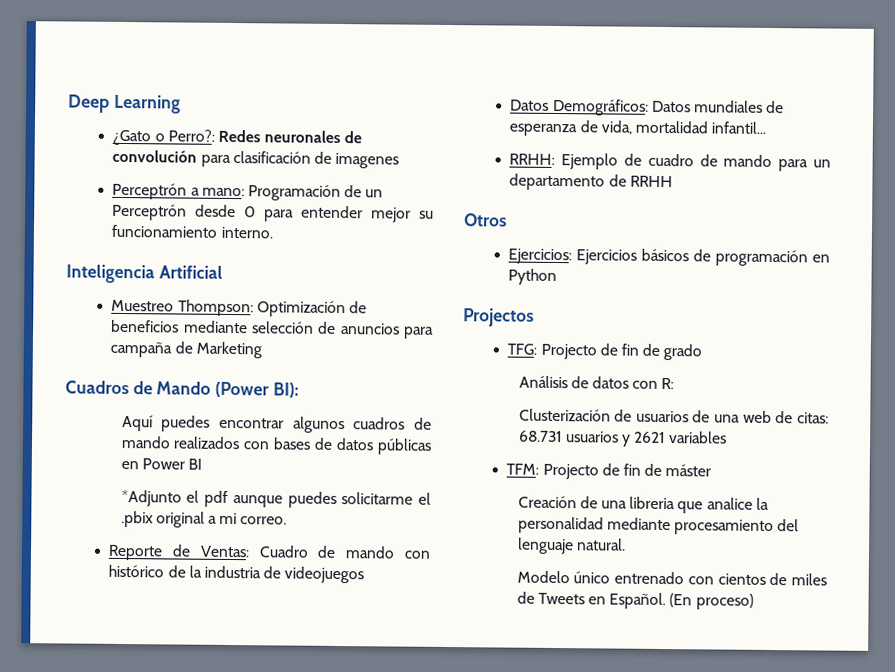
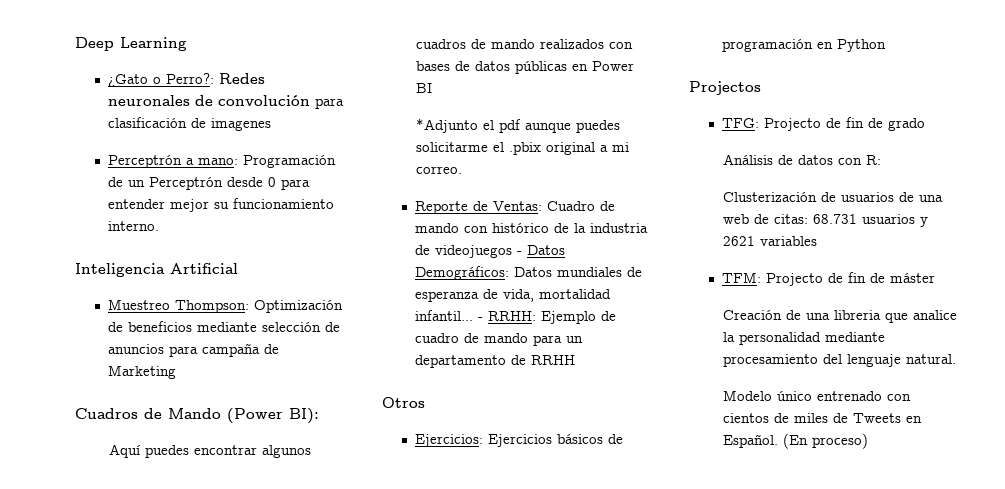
(365, 575) // -> [517,251,523,255] -
(767, 127) // -> [478,317,484,321] -

